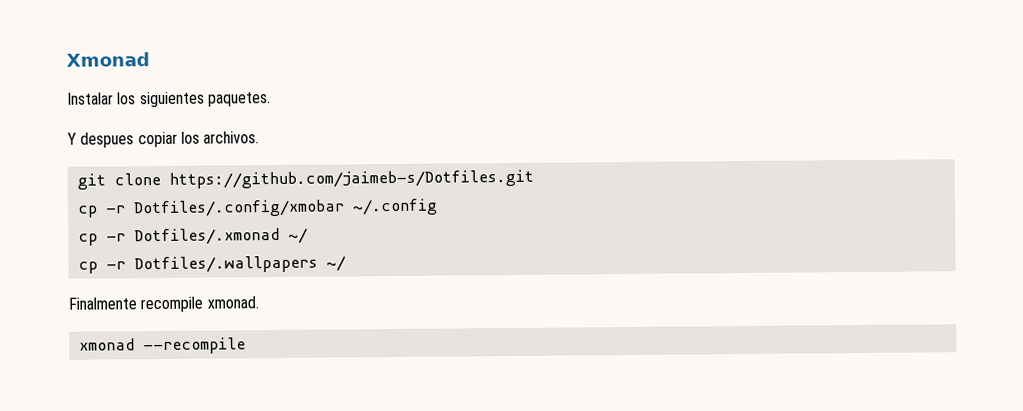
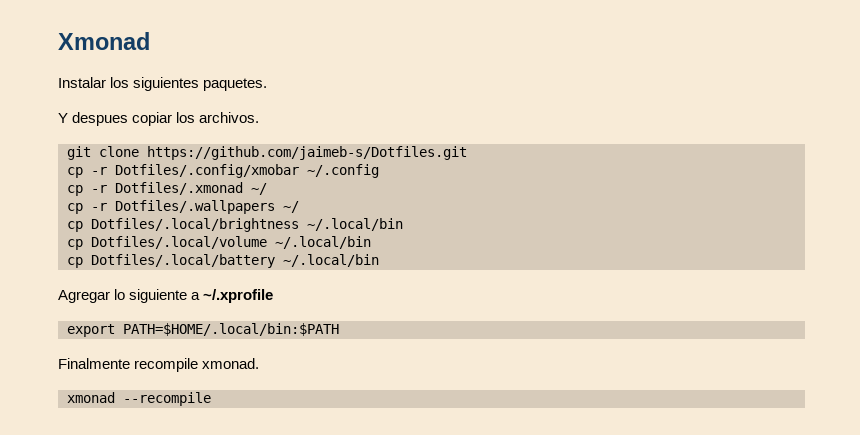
(346, 263) none -> [67,218,403,232] [67,236,371,250] [67,254,379,268] [58,289,274,303] [67,323,339,337] // cp Dotfiles/.local/brightness ~/.local/bin // cp Dotfiles/.local/volume ~/.local/bin // cp Dotfiles/.local/battery ~/.local/bin // Agregar lo siguiente a ~/.xprofile // export PATH=$HOME/.local/bin:$PATH

